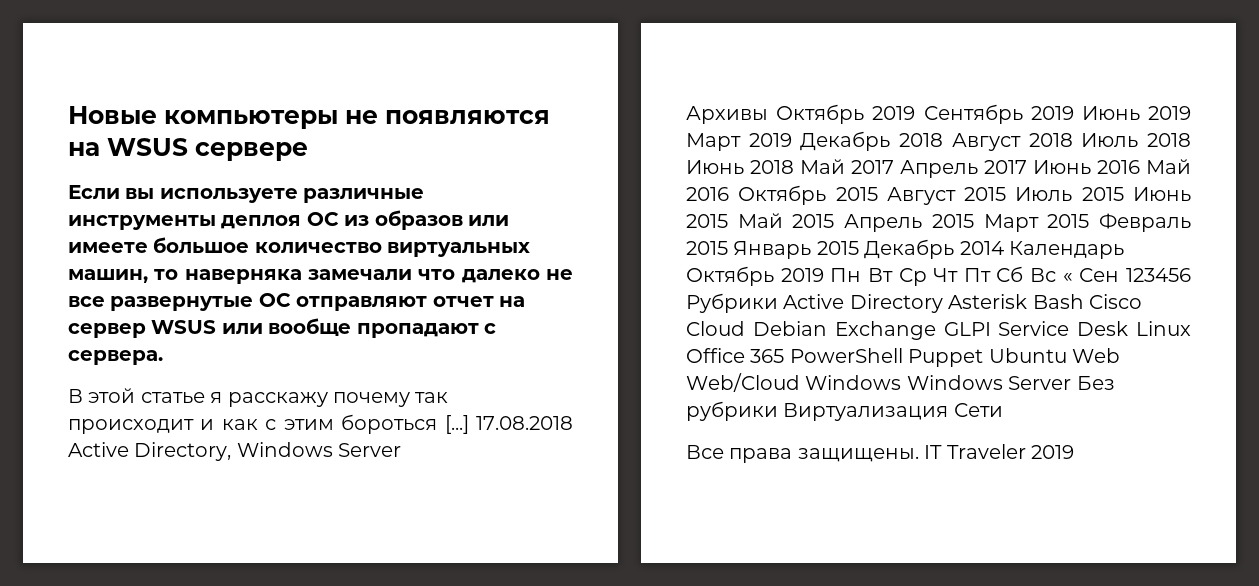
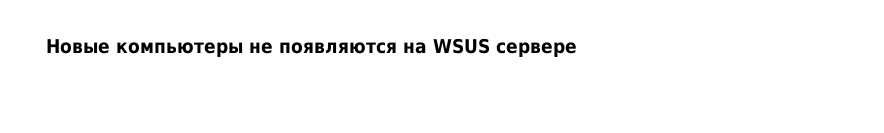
[68,185,425,203] [68,210,509,230] [68,237,531,257] [68,269,573,284] [68,293,525,311] [68,318,496,338] [68,350,163,365] [68,388,449,407] [68,414,573,434] [68,442,402,461] [686,104,1191,124] [686,131,1191,151] [686,159,1191,178] [686,185,1191,205] [686,213,1191,232] [686,239,1124,259] [686,266,1191,286] [686,293,1142,313] [686,321,1191,340] [686,348,1120,367] [686,373,1115,392] [686,401,1003,421] [686,444,1074,463] // Если вы используете различные инструменты деплоя ОС из образов или имеете большое количество виртуальных машин, то наверняка замечали что далеко не все развернутые ОС отправляют отчет на сервер WSUS или вообще пропадают с сервера. // В этой статье я расскажу почему так происходит и как с этим бороться [...] 17.08.2018 Active Directory, Windows Server // Архивы Октябрь 2019 Сентябрь 2019 Июнь 2019 Март 2019 Декабрь 2018 Август 2018 Июль 2018 Июнь 2018 Май 2017 Апрель 2017 Июнь 2016 Май 2016 Октябрь 2015 Август 2015 Июль 2015 Июнь 2015 Май 2015 Апрель 2015 Март 2015 Февраль 2015 Январь 2015 Декабрь 2014 Календарь Октябрь 2019 Пн Вт Ср Чт Пт Сб Вс « Сен 123456 Рубрики Active Directory Asterisk Bash Cisco Cloud Debian Exchange GLPI Service Desk Linux Office 365 PowerShell Puppet Ubuntu Web Web/Cloud Windows Windows Server Без рубрики Виртуализация Сети // Все права защищены. IT Traveler 2019 -> (577, 49) none

